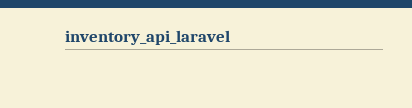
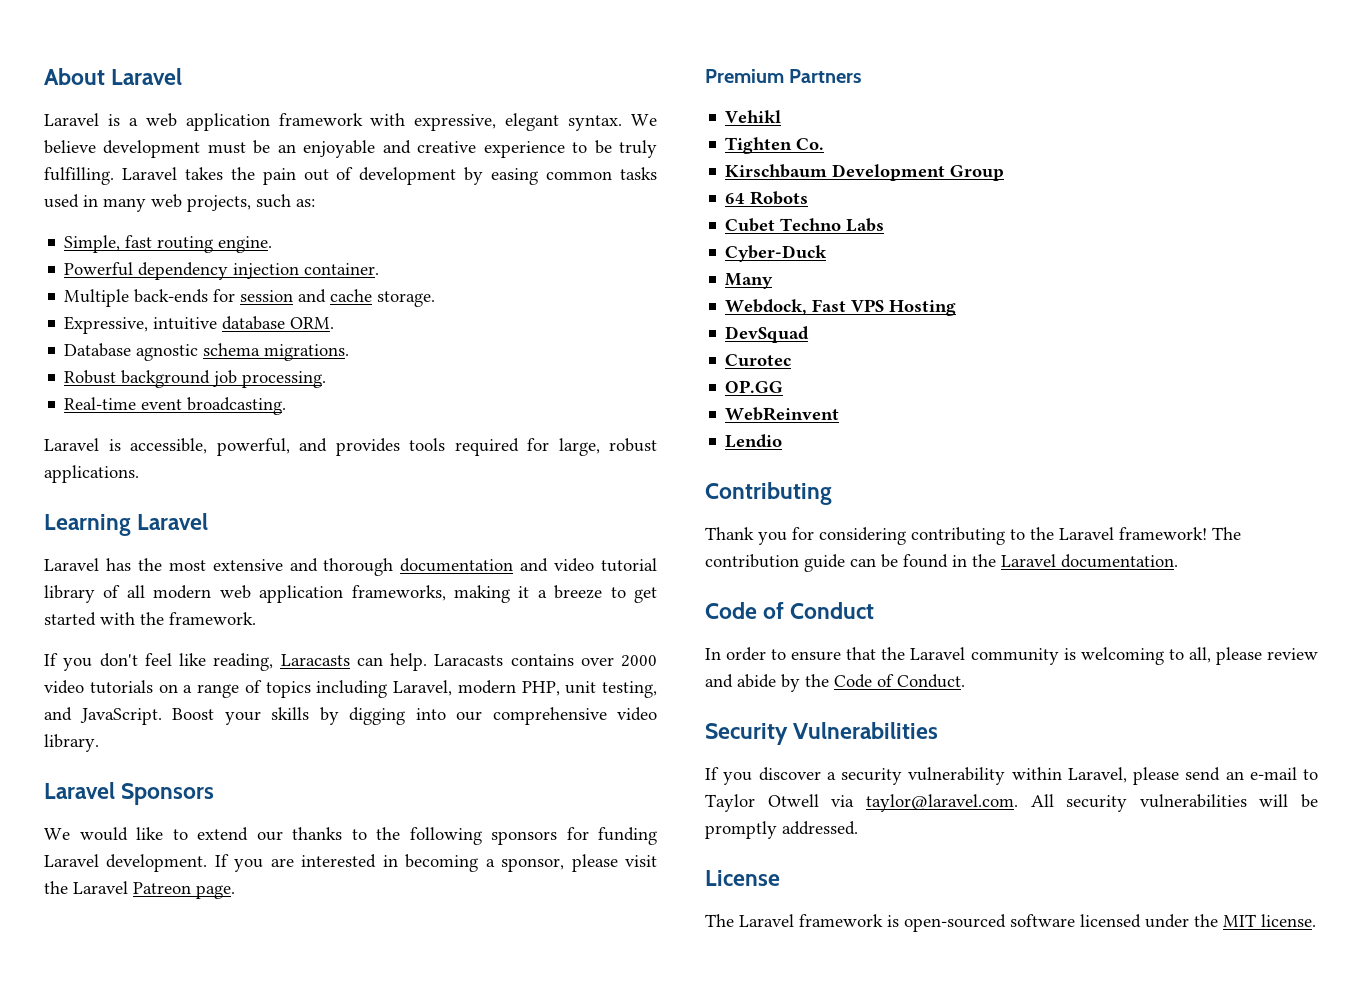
[65,30,230,45] inventory_api_laravel -> [44,68,183,85] [44,113,657,131] [44,140,658,158] [44,167,658,185] [44,194,315,212] [64,235,273,253] [64,262,380,280] [64,289,436,307] [64,316,335,334] [64,343,350,361] [64,370,327,388] [64,397,287,415] [44,438,657,456] [44,465,139,483] [44,513,209,536] [44,558,657,576] [44,585,657,603] [44,612,256,626] [44,653,657,671] [44,680,657,698] [44,707,657,725] [44,734,99,752] [44,782,215,805] [44,827,657,845] [44,854,657,872] [44,881,235,899] [705,69,862,83] [725,110,782,123] [725,137,825,154] [725,164,1005,181] [725,191,809,205] [725,218,885,232] [725,245,828,262] [725,273,774,289] [725,299,957,316] [725,326,810,343] [725,354,792,367] [725,380,784,393] [725,407,840,421] [725,434,783,448] [705,482,832,505] [705,527,1241,545] [705,554,1178,572] [705,602,875,619] [705,647,1318,665] [705,674,965,692] [705,722,939,745] [705,767,1318,785] [705,794,1318,812] [705,821,858,839] [705,870,780,886] [705,914,1316,932] About Laravel // Laravel is a web application framework with expressive, elegant syntax. We believe development must be an enjoyable and creative experience to be truly fulfilling. Laravel takes the pain out of development by easing common tasks used in many web projects, such as: // Simple, fast routing engine. // Powerful dependency injection container. // Multiple back-ends for session and cache storage. // Expressive, intuitive database ORM. // Database agnostic schema migrations. // Robust background job processing. // Real-time event broadcasting. // Laravel is accessible, powerful, and provides tools required for large, robust applications. // Learning Laravel // Laravel has the most extensive and thorough documentation and video tutorial library of all modern web application frameworks, making it a breeze to get started with the framework. // If you don't feel like reading, Laracasts can help. Laracasts contains over 2000 video tutorials on a range of topics including Laravel, modern PHP, unit testing, and JavaScript. Boost your skills by digging into our comprehensive video library. // Laravel Sponsors // We would like to extend our thanks to the following sponsors for funding Laravel development. If you are interested in becoming a sponsor, please visit the Laravel Patreon page. // Premium Partners // Vehikl // Tighten Co. // Kirschbaum Development Group // 64 Robots // Cubet Techno Labs // Cyber-Duck // Many // Webdock, Fast VPS Hosting // DevSquad // Curotec // OP.GG // WebReinvent // Lendio // Contributing // Thank you for considering contributing to the Laravel framework! The contribution guide can be found in the Laravel documentation. // Code of Conduct // In order to ensure that the Laravel community is welcoming to all, please review and abide by the Code of Conduct. // Security Vulnerabilities // If you discover a security vulnerability within Laravel, please send an e-mail to Taylor Otwell via taylor@laravel.com. All security vulnerabilities will be promptly addressed. // License // The Laravel framework is open-sourced software licensed under the MIT license.

